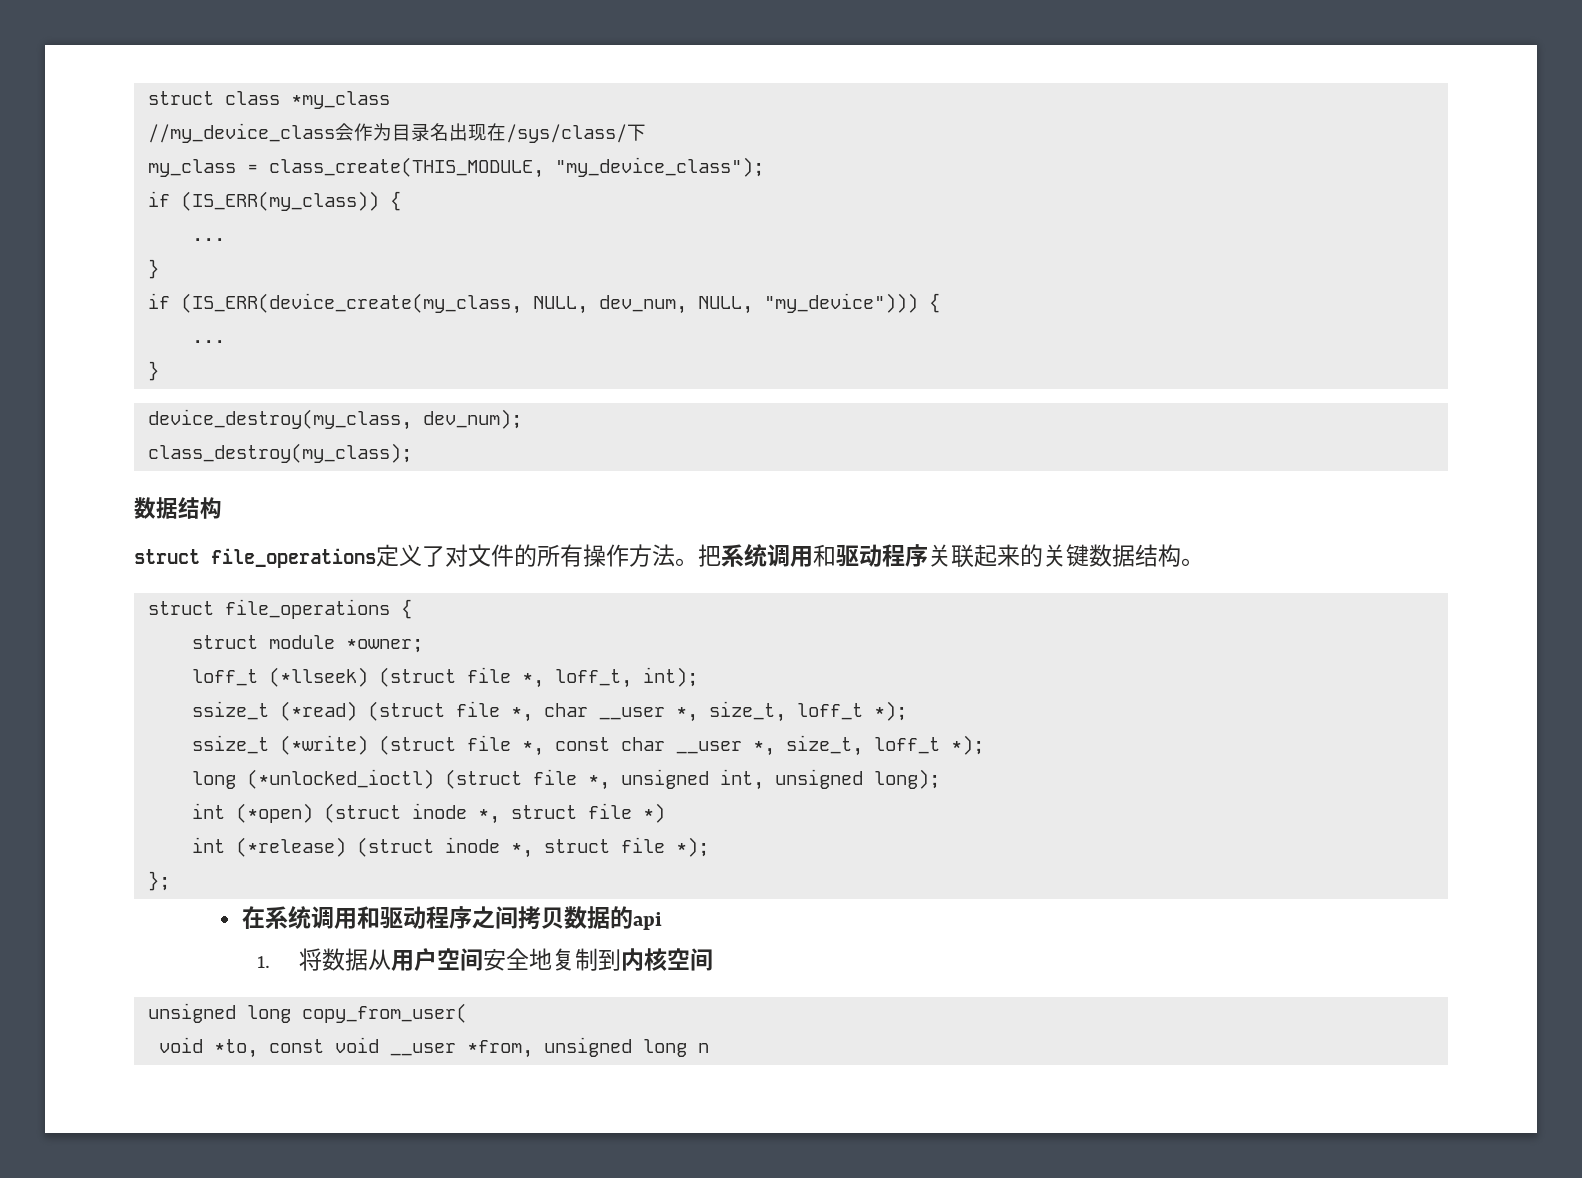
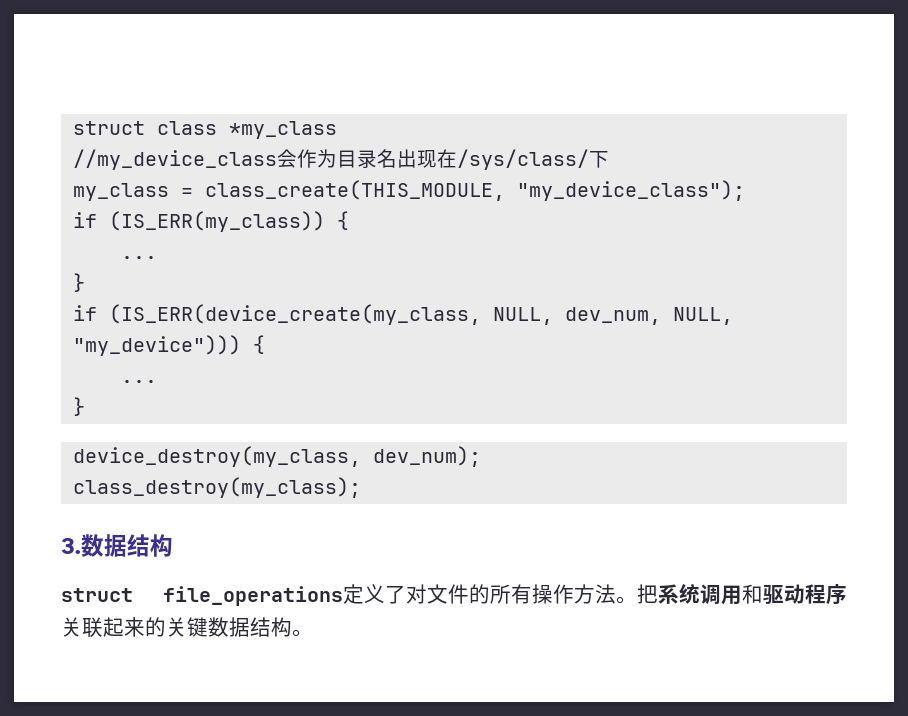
(412, 453) none -> [61,538,81,554] 3.
[147,599,412,619] [191,635,423,653] [191,667,698,688] [191,701,907,722] [191,735,984,756] [191,769,940,790] [191,803,665,824] [191,837,709,858] [147,871,170,891] [241,906,662,930] [257,948,713,971] [147,1003,467,1023] [158,1037,709,1058] // struct file_operations { // struct module *owner; // loff_t (*llseek) (struct file *, loff_t, int); // ssize_t (*read) (struct file *, char __user *, size_t, loff_t *); // ssize_t (*write) (struct file *, const char __user *, size_t, loff_t *); // long (*unlocked_ioctl) (struct file *, unsigned int, unsigned long); // int (*open) (struct inode *, struct file *) // int (*release) (struct inode *, struct file *); // }; // 在系统调用和驱动程序之间拷贝数据的api // 1.将数据从用户空间安全地复制到内核空间 // unsigned long copy_from_user( // void *to, const void __user *from, unsigned long n -> (313, 633) none

